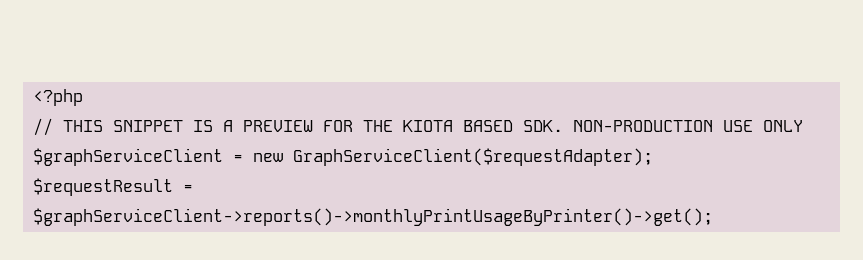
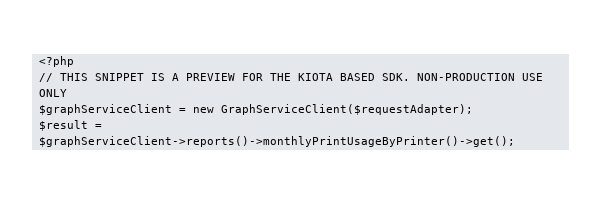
[33,178,174,196] $requestResult -> [39,120,89,131] $result

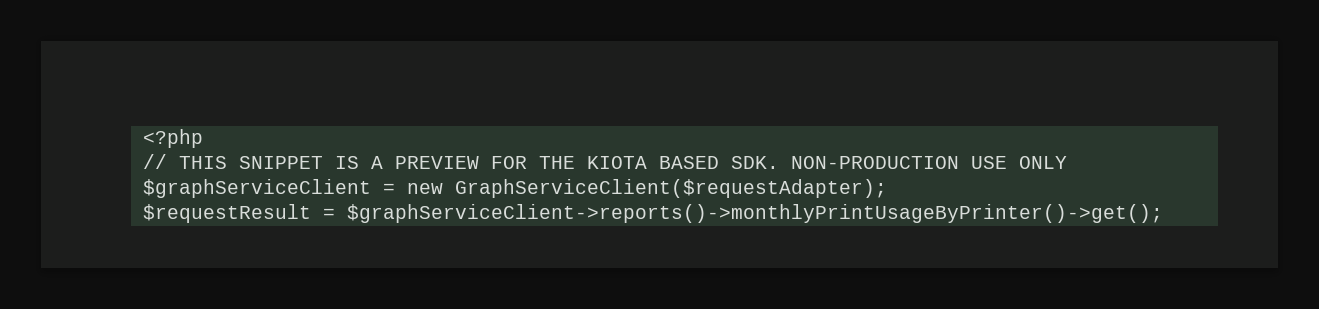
[39,120,89,131] $result -> [143,204,311,223] $requestResult

